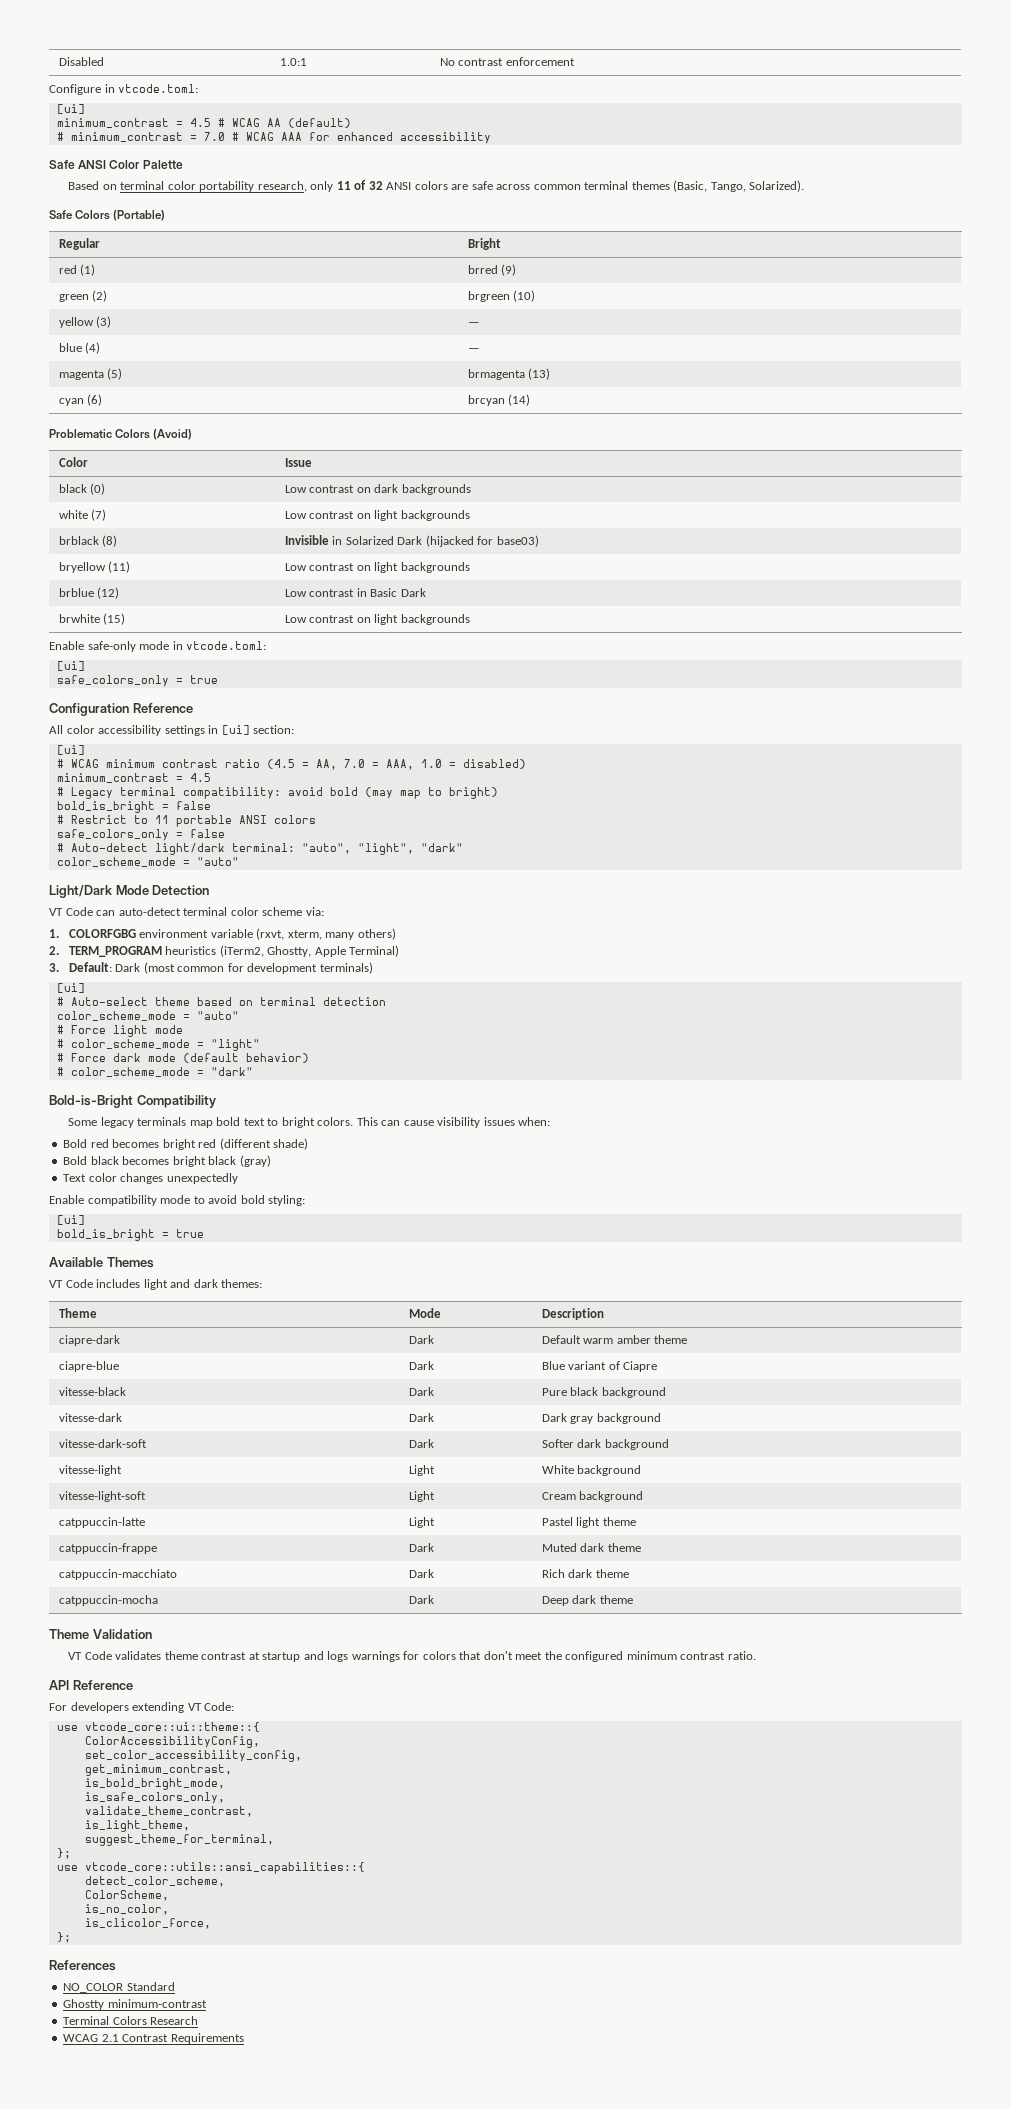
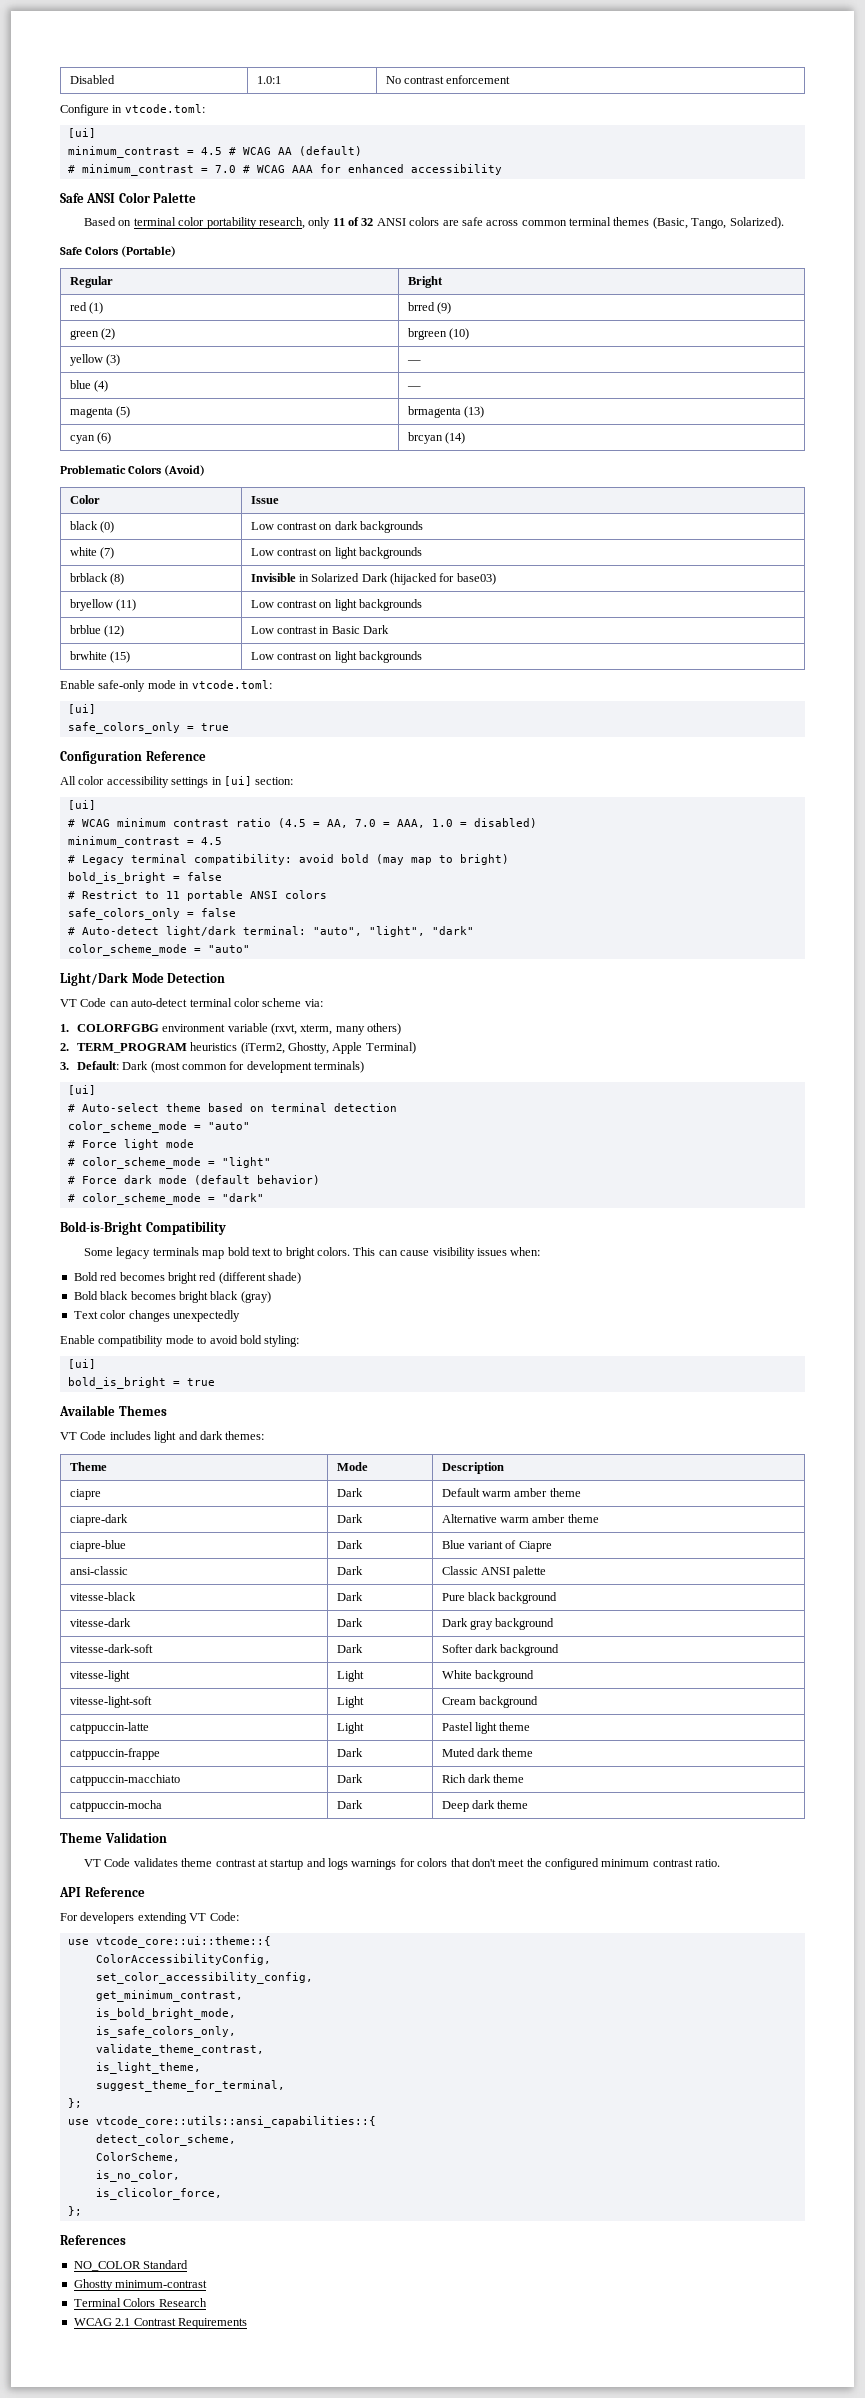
(604, 1314) none -> [69,1489,101,1500] [336,1488,363,1497] [441,1488,581,1497] // ciapre | Dark | Default warm amber theme
[541,1335,581,1344] Default -> [441,1514,497,1523] Alternative
(658, 1366) none -> [69,1566,128,1575] [336,1566,363,1575] [441,1566,547,1578] // ansi-classic | Dark | Classic ANSI palette

